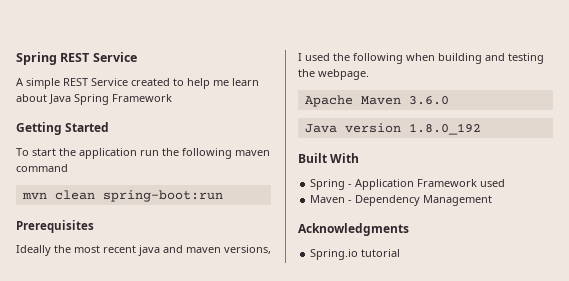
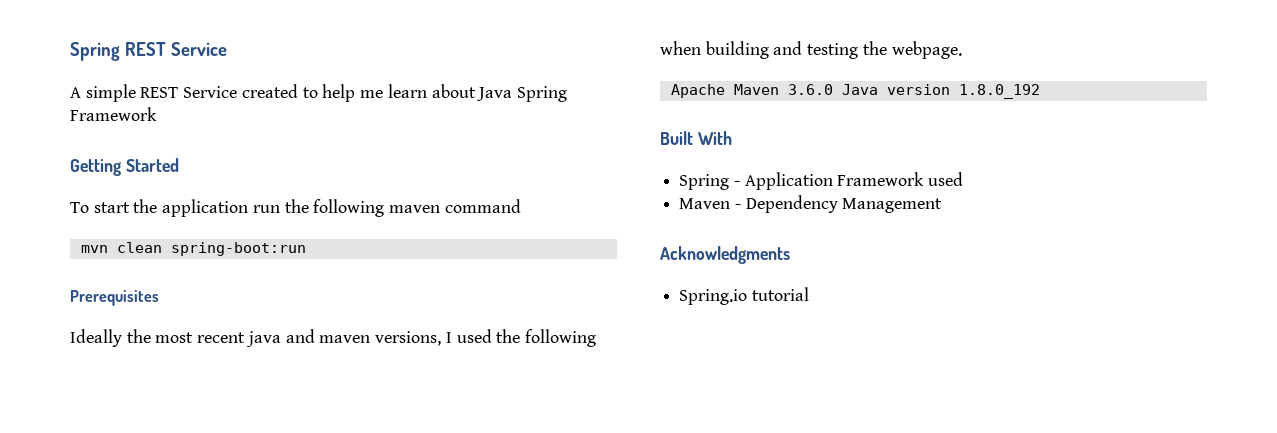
(449, 100) // -> (833, 89) none

